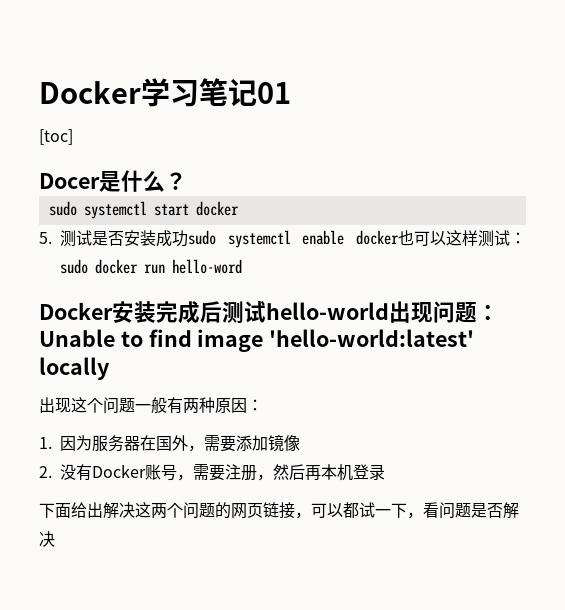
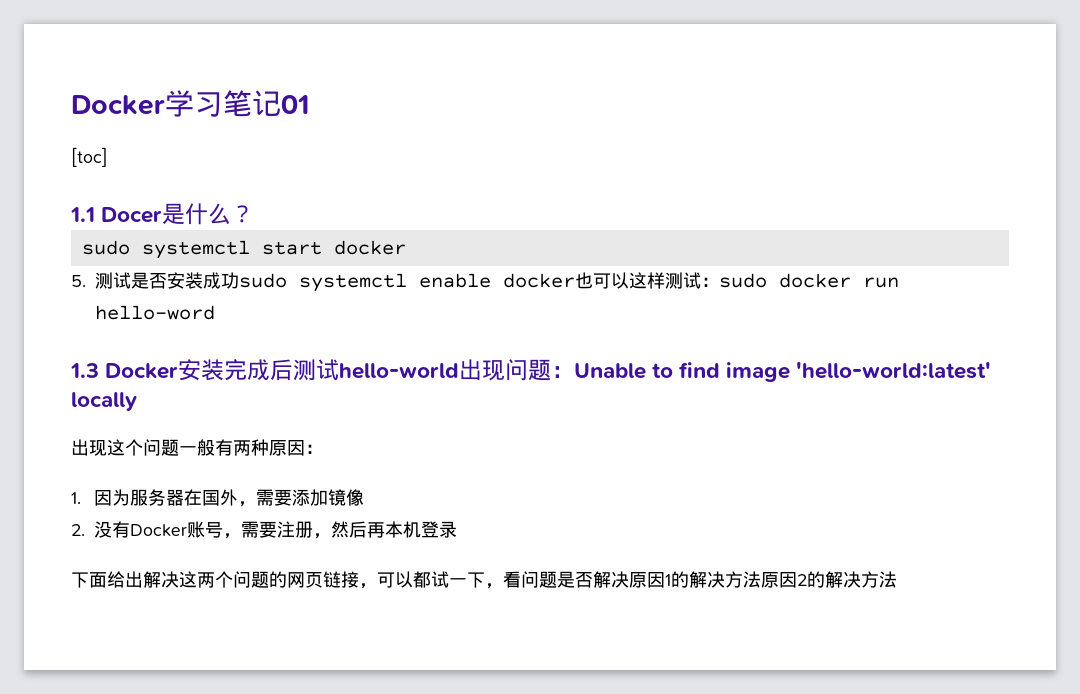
(73, 137) none -> [70,207,95,222] 1.1
(242, 266) none -> [70,363,99,378] 1.3
(55, 539) none -> [629,571,897,588] 原因1的解决方法原因2的解决方法

